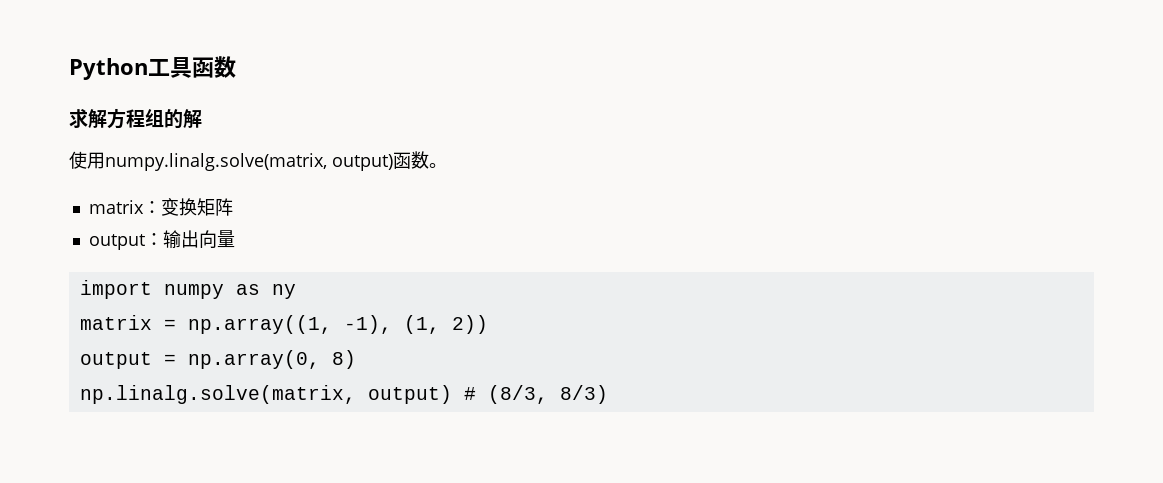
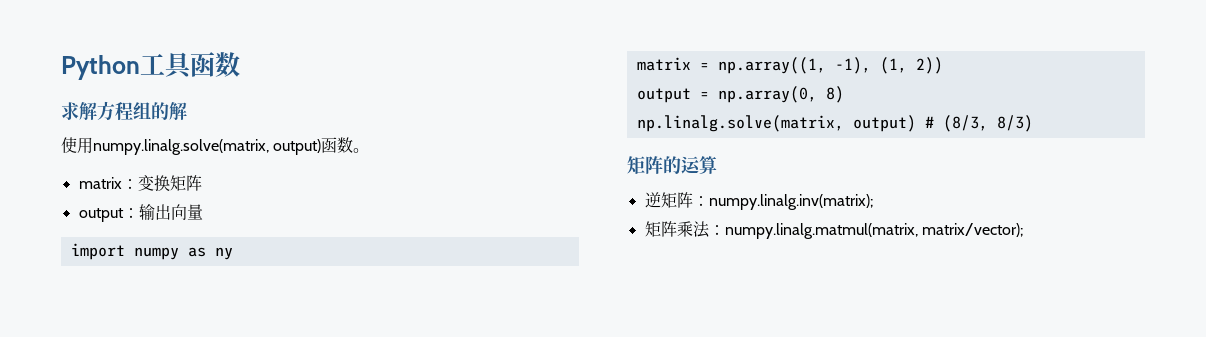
(608, 394) none -> [627,156,717,174] [644,192,873,210] [644,221,1023,239] // 矩阵的运算 // 逆矩阵：numpy.linalg.inv(matrix); // 矩阵乘法：numpy.linalg.matmul(matrix, matrix/vector);

